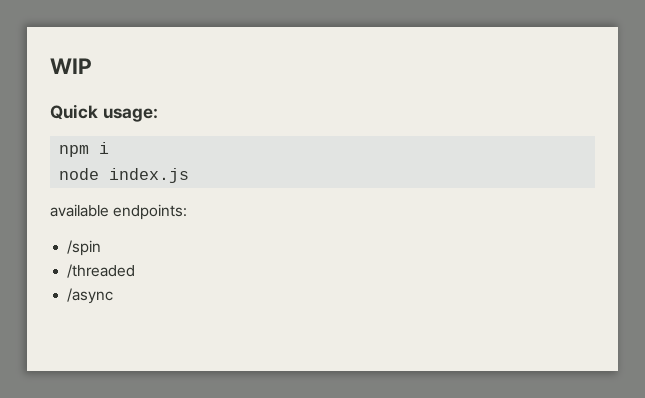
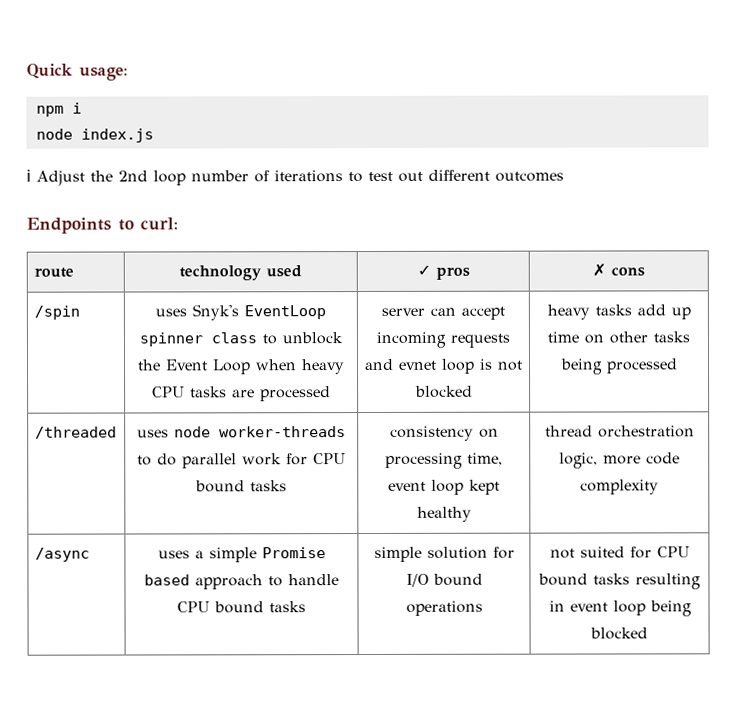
[50,58,92,74] WIP // -> (26, 71) none
[50,204,188,220] [67,240,102,256] [67,264,136,278] [67,288,114,304] available endpoints: // /spin // /threaded // /async -> [26,169,564,186] [26,217,178,234] [33,267,74,278] [178,265,302,281] [416,264,470,280] [592,263,645,277] [33,305,80,320] [155,304,326,321] [139,332,343,347] [137,359,345,375] [152,386,331,402] [381,306,505,320] [376,331,510,348] [364,358,523,374] [414,385,473,398] [546,304,691,320] [547,331,690,344] [559,358,678,375] [34,426,117,439] [137,426,346,438] [137,453,346,469] [194,480,287,493] [389,425,499,441] [385,452,503,469] [388,479,500,495] [416,506,472,522] [544,425,695,438] [559,452,680,469] [580,479,659,495] [34,547,90,562] [157,547,326,563] [144,574,339,590] [176,601,306,614] [373,546,515,562] [405,573,483,587] [405,600,483,616] [549,546,690,559] [538,573,701,590] [548,600,692,617] [590,627,648,640] ℹ Adjust the 2nd loop number of iterations to test out different outcomes // Endpoints to curl: // route | technology used | ✓ pros | ✗ cons // /spin | uses Snyk's EventLoop spinner class to unblock the Event Loop when heavy CPU tasks are processed | server can accept incoming requests and evnet loop is not blocked | heavy tasks add up time on other tasks being processed // /threaded | uses node worker-threads to do parallel work for CPU bound tasks | consistency on processing time, event loop kept healthy | thread orchestration logic, more code complexity // /async | uses a simple Promise based approach to handle CPU bound tasks | simple solution for I/O bound operations | not suited for CPU bound tasks resulting in event loop being blocked

